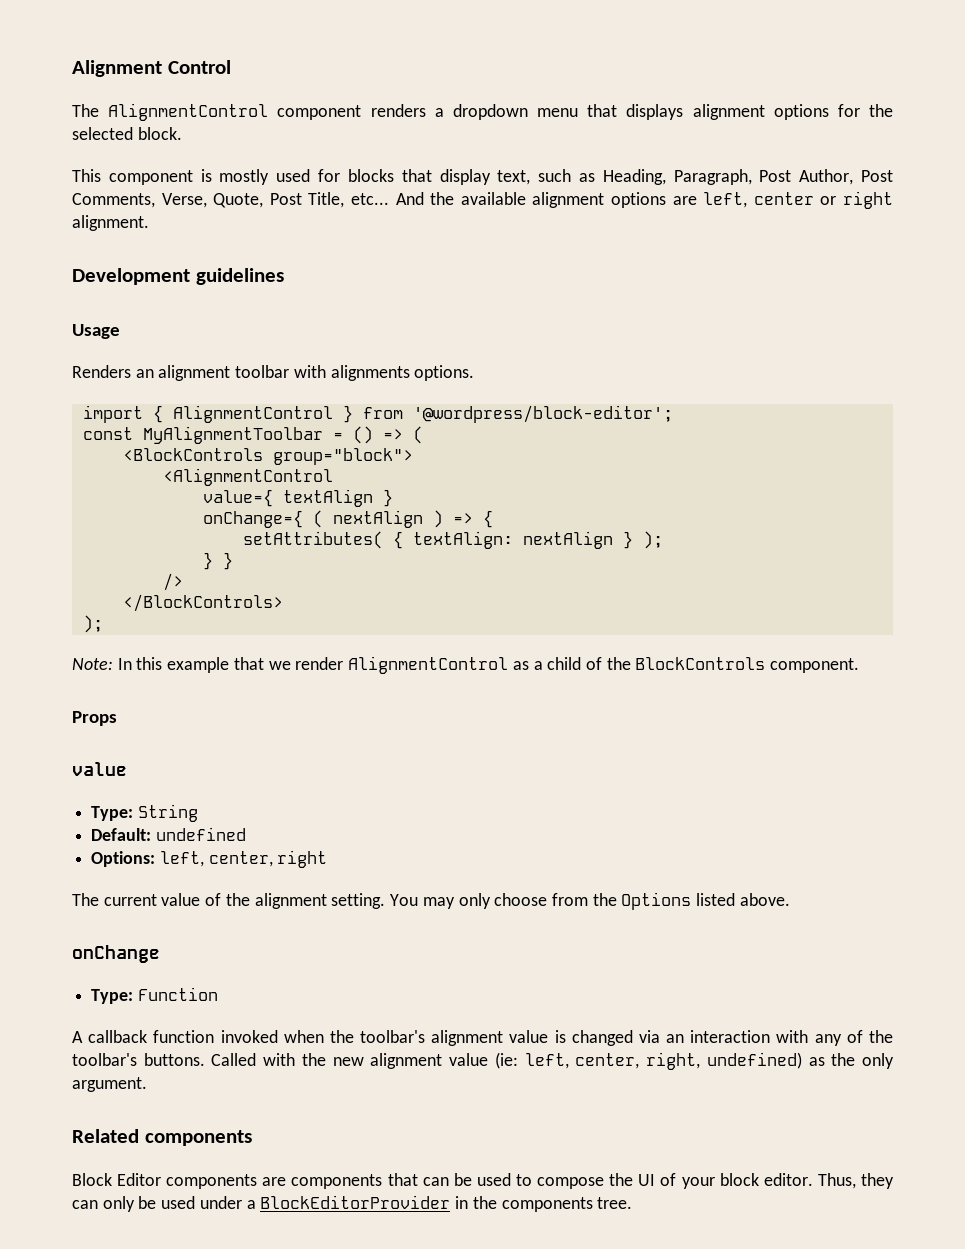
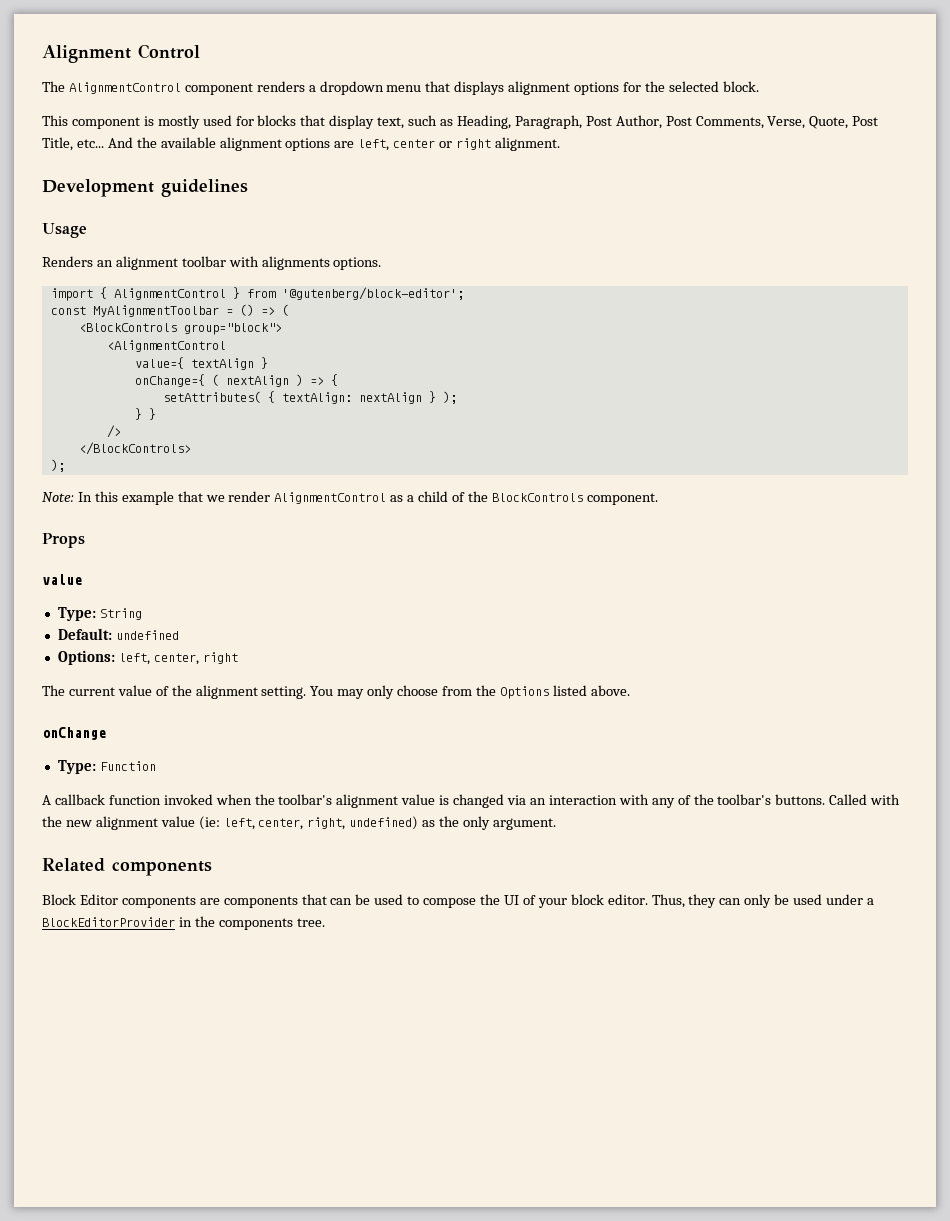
[412,405,673,423] '@wordpress/block-editor'; -> [281,287,464,300] '@gutenberg/block-editor';

